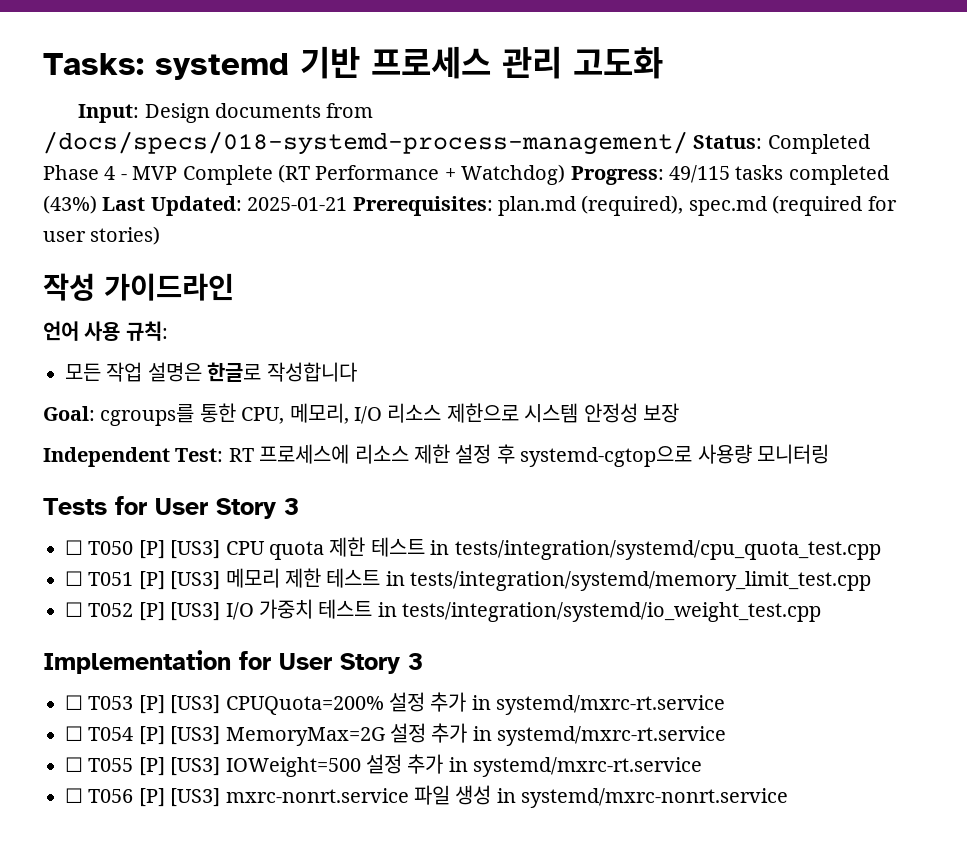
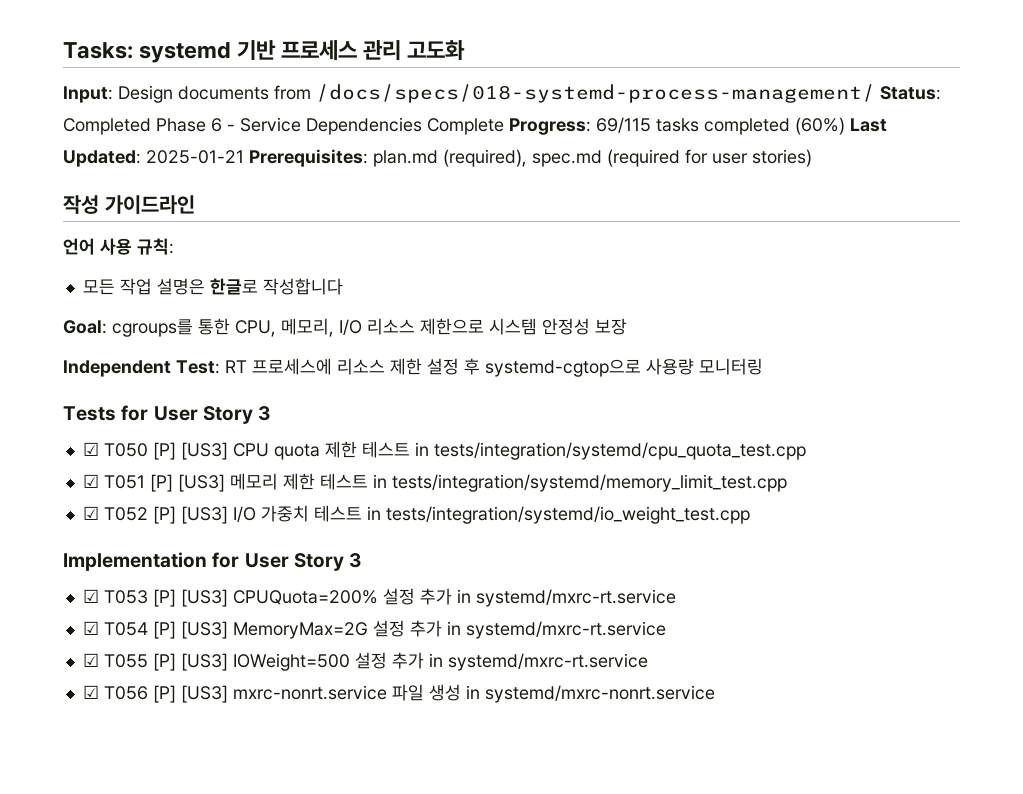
[104,164,730,185] 4 - MVP Complete (RT Performance + Watchdog) Progress: 49/115 -> [211,117,651,135] 6 - Service Dependencies Complete Progress: 69/115
[43,195,97,214] (43%) -> [795,117,845,135] (60%)
[65,540,83,555] ☐ -> [82,442,99,456] ☑
[65,571,83,586] ☐ -> [82,474,99,488] ☑
[65,602,83,617] ☐ -> [82,506,99,520] ☑
[65,695,83,710] ☐ -> [82,589,99,603] ☑
[65,726,83,741] ☐ -> [82,621,99,635] ☑
[65,757,83,772] ☐ -> [82,653,99,667] ☑
[65,788,83,803] ☐ -> [82,685,99,699] ☑

